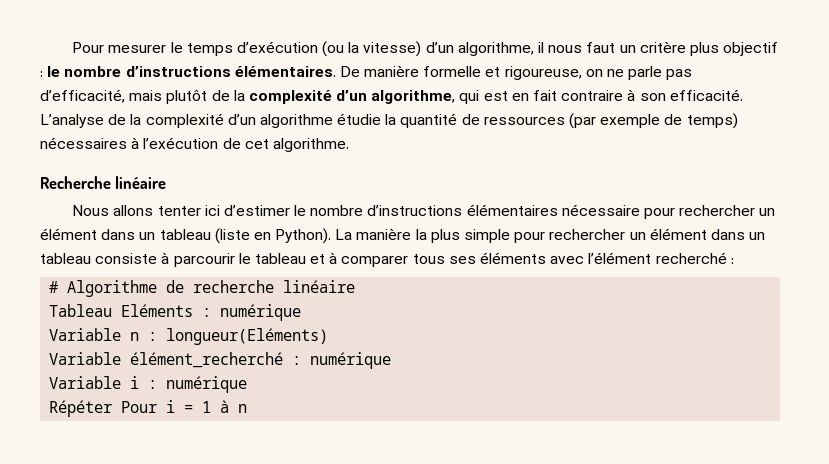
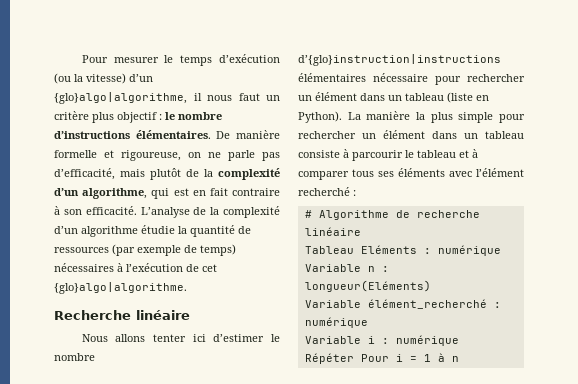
[457,42,534,56] algorithme, -> [54,92,187,104] {glo}algo|algorithme,
[272,138,349,152] algorithme. -> [54,282,187,294] {glo}algo|algorithme.
[367,205,463,216] d’instructions -> [298,54,501,66] d’{glo}instruction|instructions

